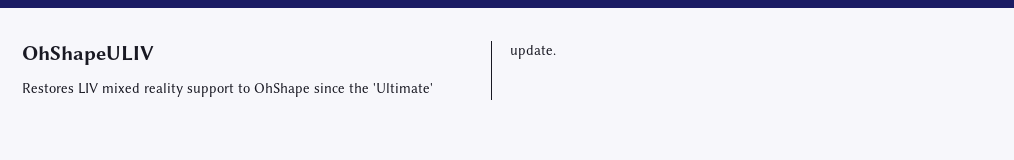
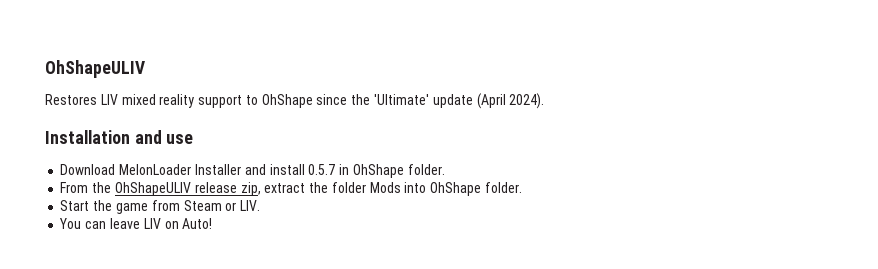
[510,45,556,59] update. -> [432,93,545,109] [45,130,194,144] [60,164,445,178] [60,182,522,196] [60,200,261,214] [59,218,213,229] update (April 2024). // Installation and use // Download MelonLoader Installer and install 0.5.7 in OhShape folder. // From the OhShapeULIV release zip, extract the folder Mods into OhShape folder. // Start the game from Steam or LIV. // You can leave LIV on Auto!

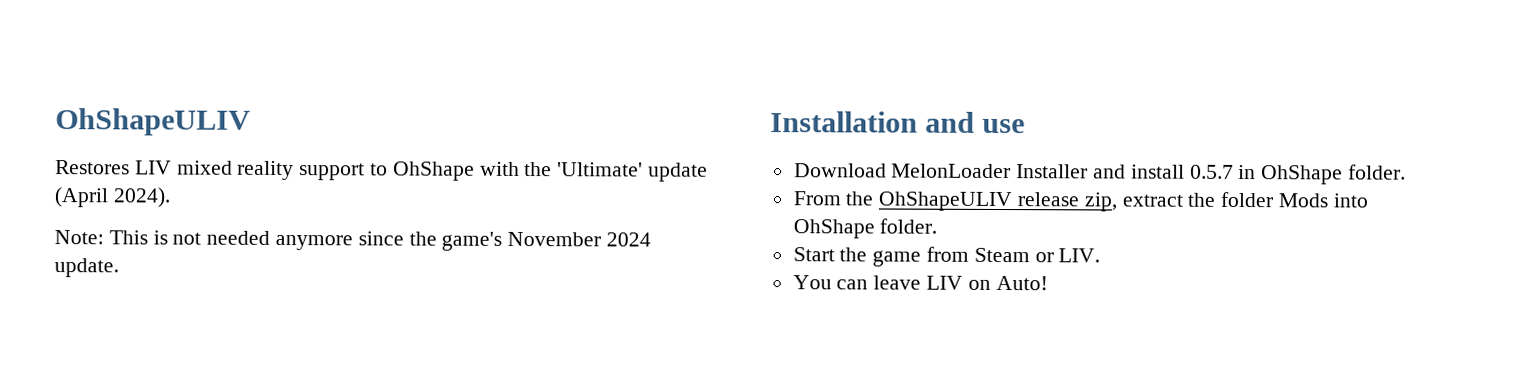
[316,94,348,105] since -> [479,161,520,176] with
(545, 101) none -> [54,230,652,251] [54,258,119,278] // Note: This is not needed anymore since the game's November 2024 update.

